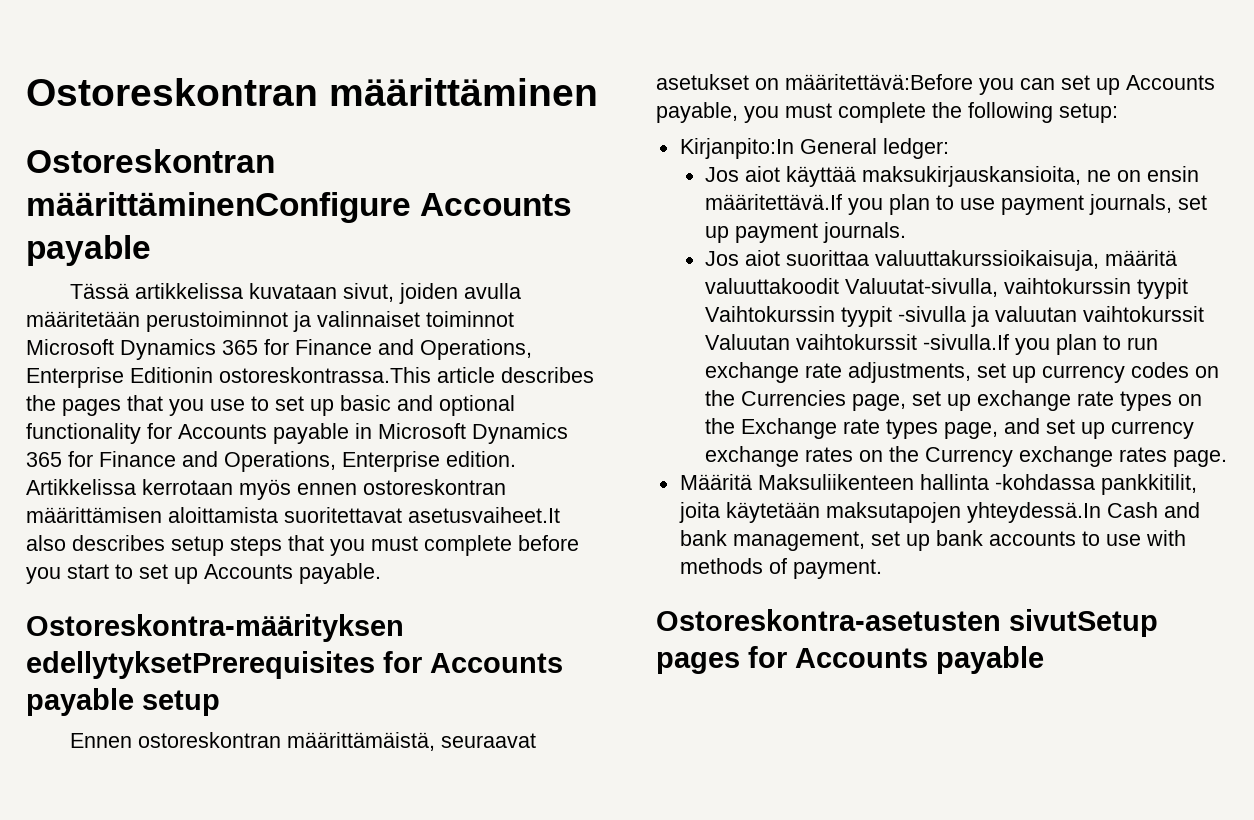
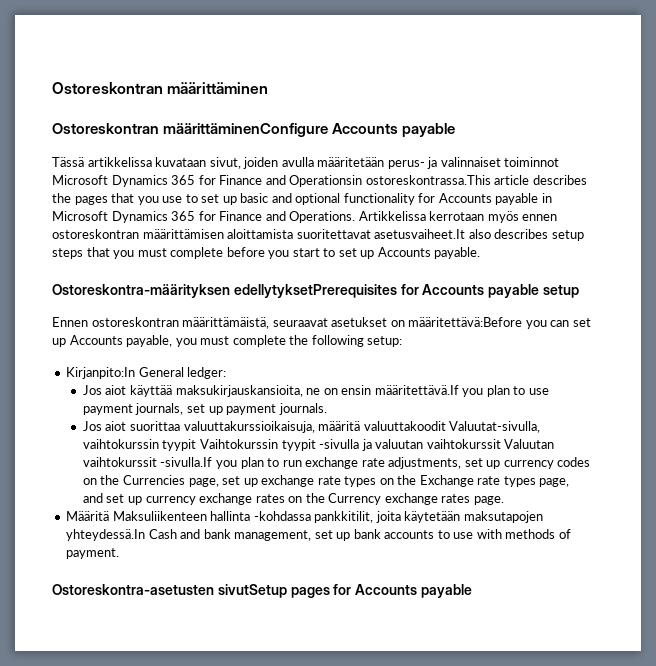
[146,311,288,332] perustoiminnot -> [387,160,425,169] perus-
[420,339,532,360] [26,367,213,388] Operations, Enterprise Editionin -> [289,175,363,187] Operationsin
[224,451,516,472] Operations, Enterprise edition. -> [289,211,356,223] Operations.

